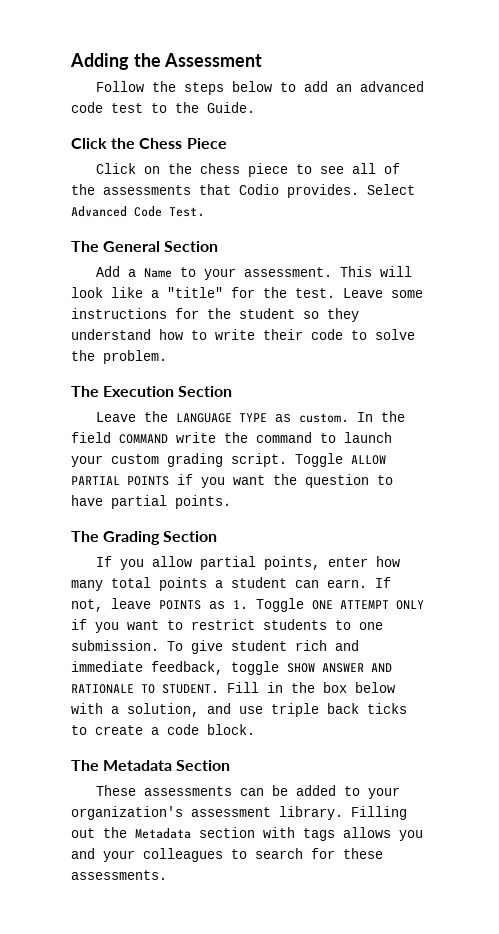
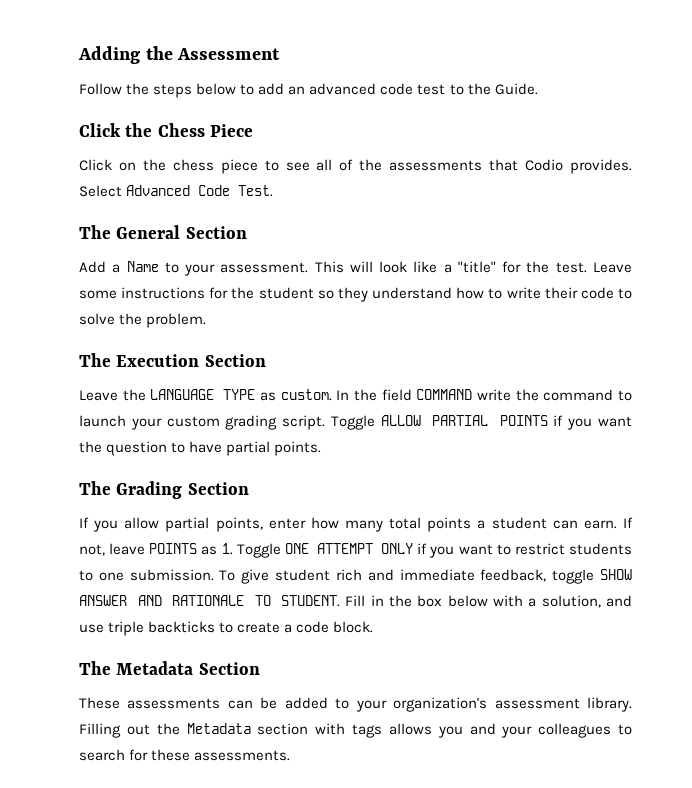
[327,703,407,714] back ticks -> [148,621,216,633] backticks

